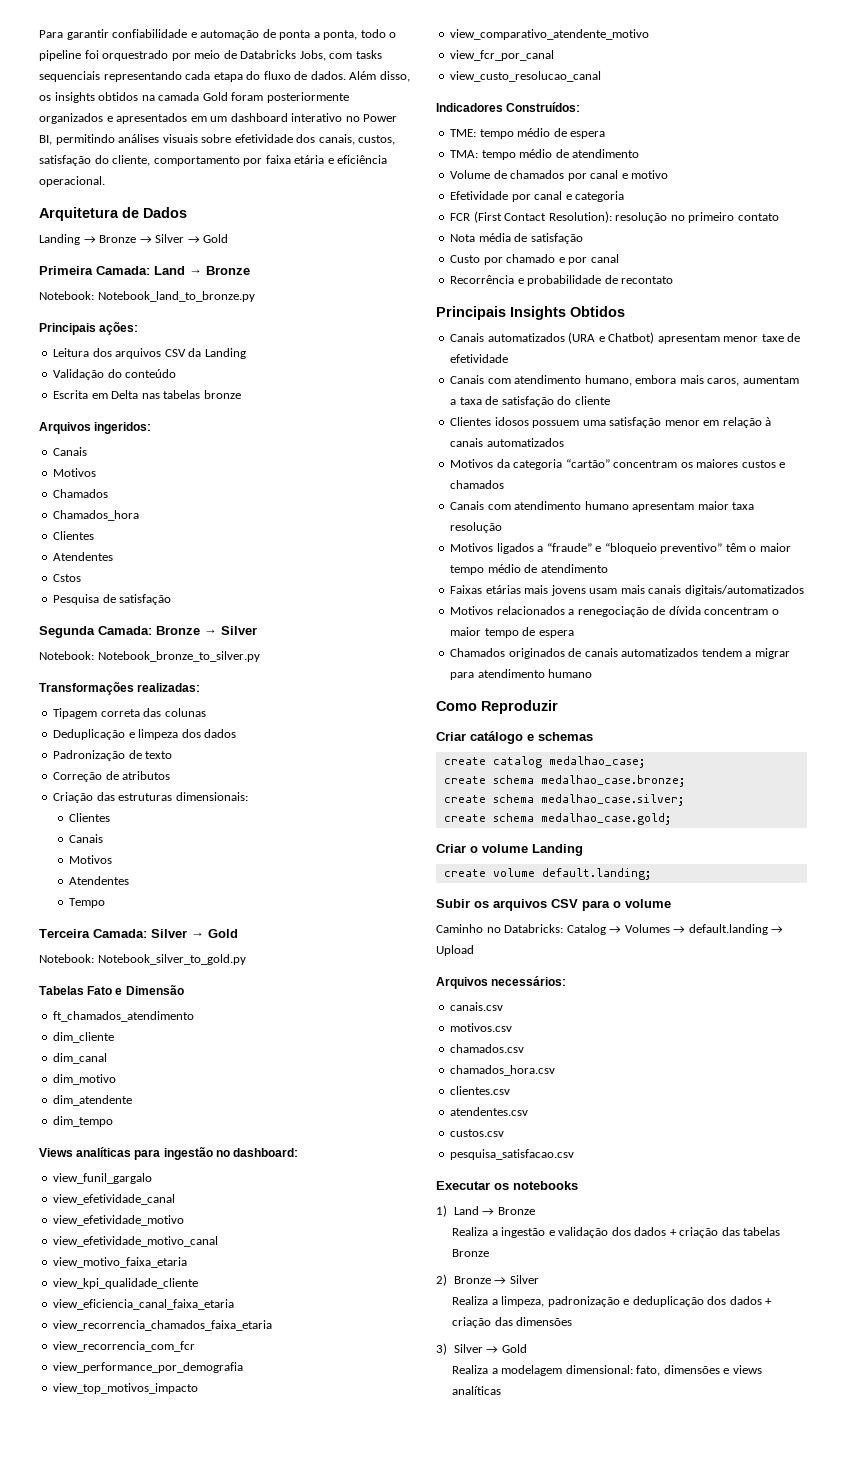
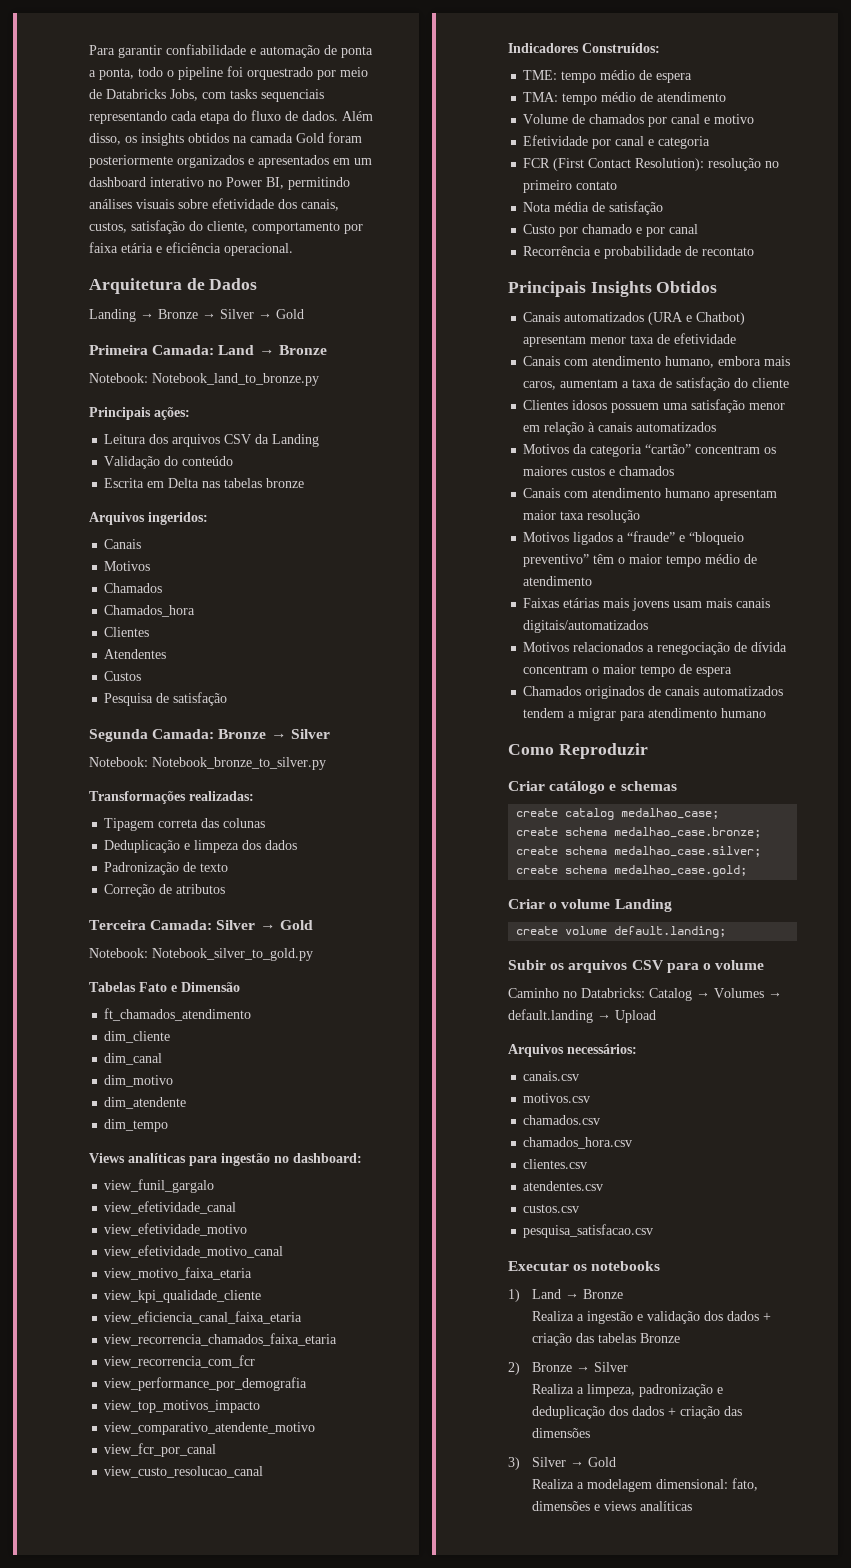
[53,574,82,582] Cstos -> [104,671,142,681] Custos
[53,792,248,803] [69,813,111,822] [69,834,104,843] [69,855,113,864] [69,876,130,885] [69,898,106,908] // Criação das estruturas dimensionais: // Clientes // Canais // Motivos // Atendentes // Tempo -> (226, 889) none
[761,334,784,342] taxe -> [630,335,655,344] taxa

